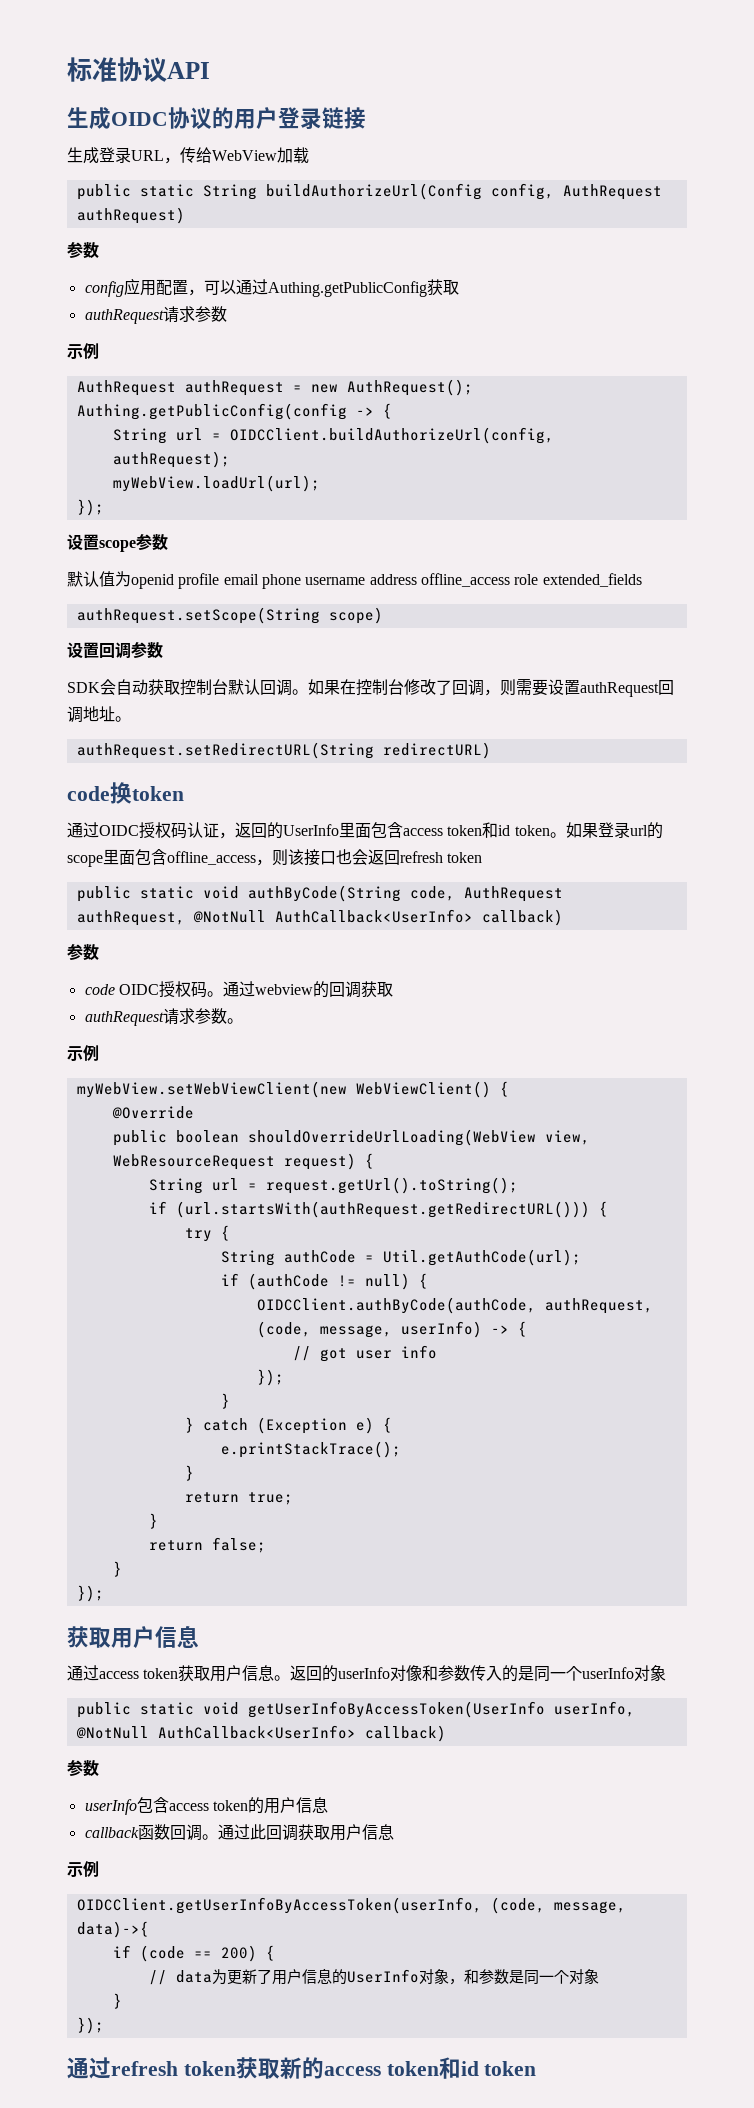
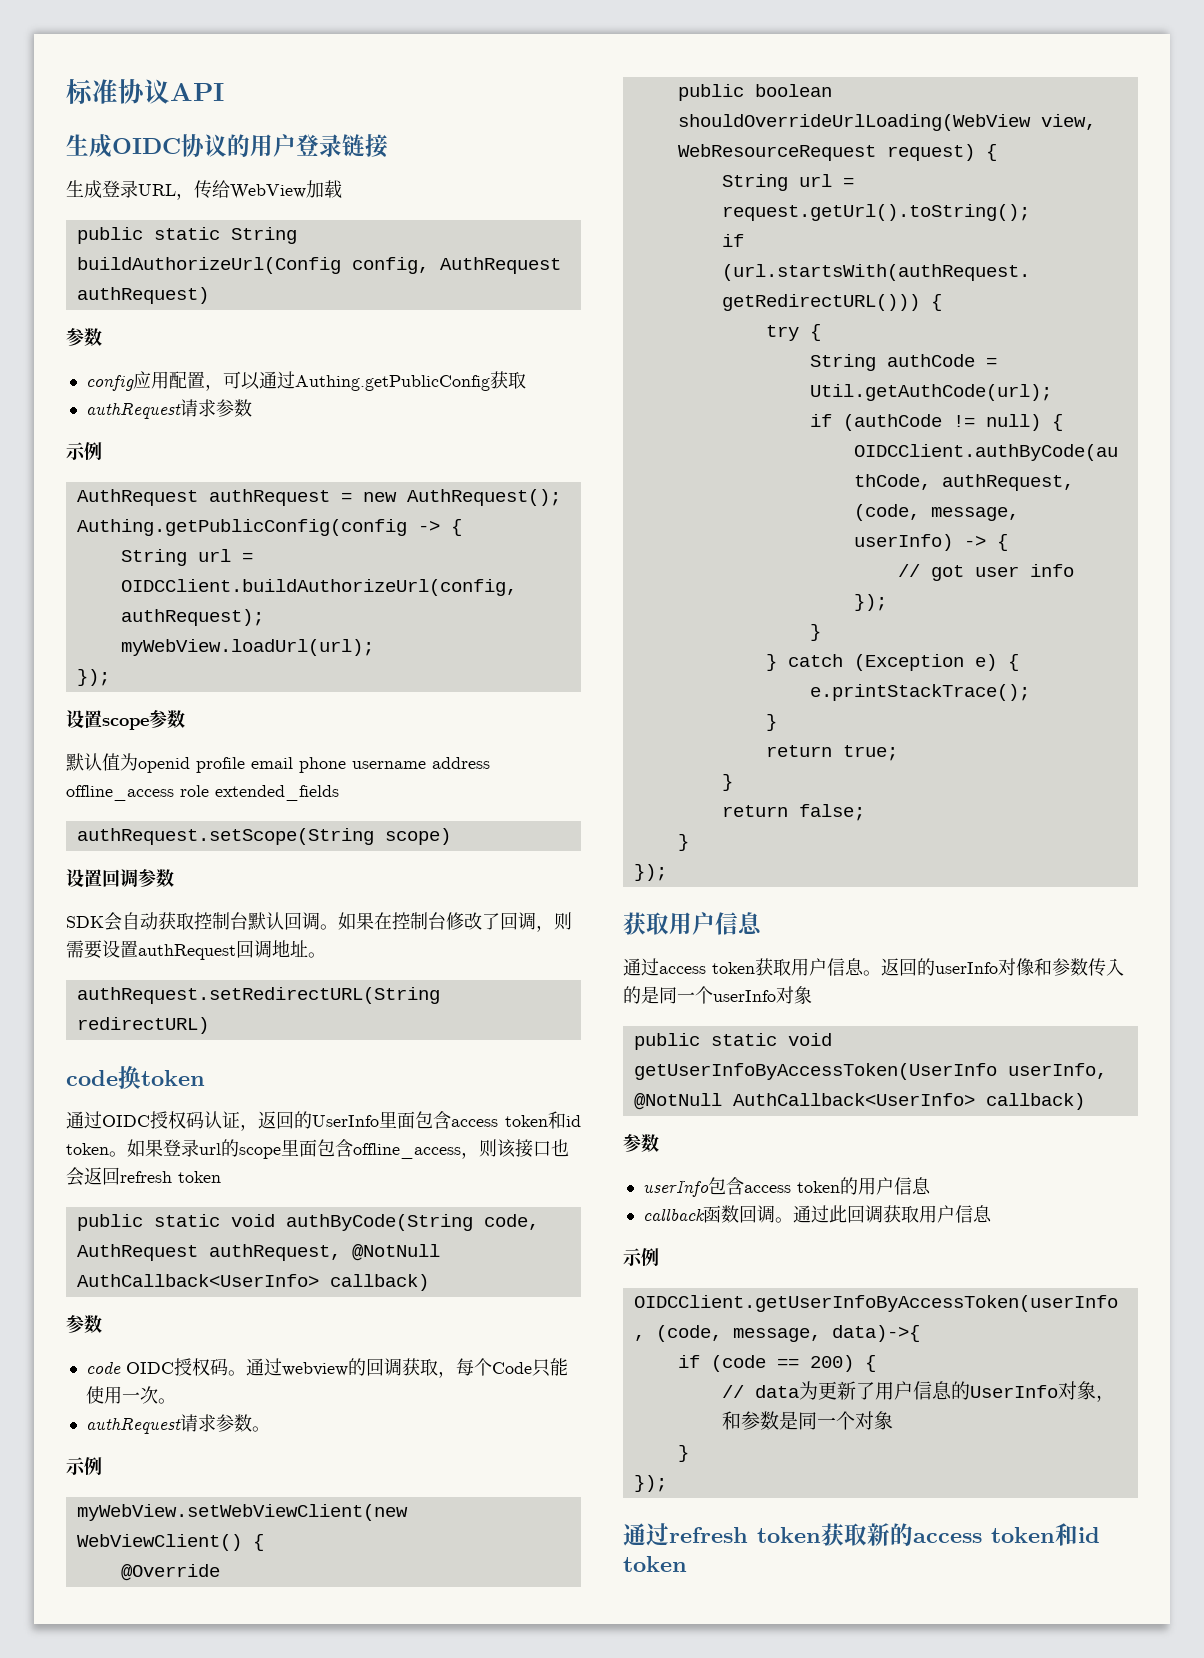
(393, 989) none -> [437,1358,568,1378] [85,1386,176,1404] ，每个Code只能使用一次。

